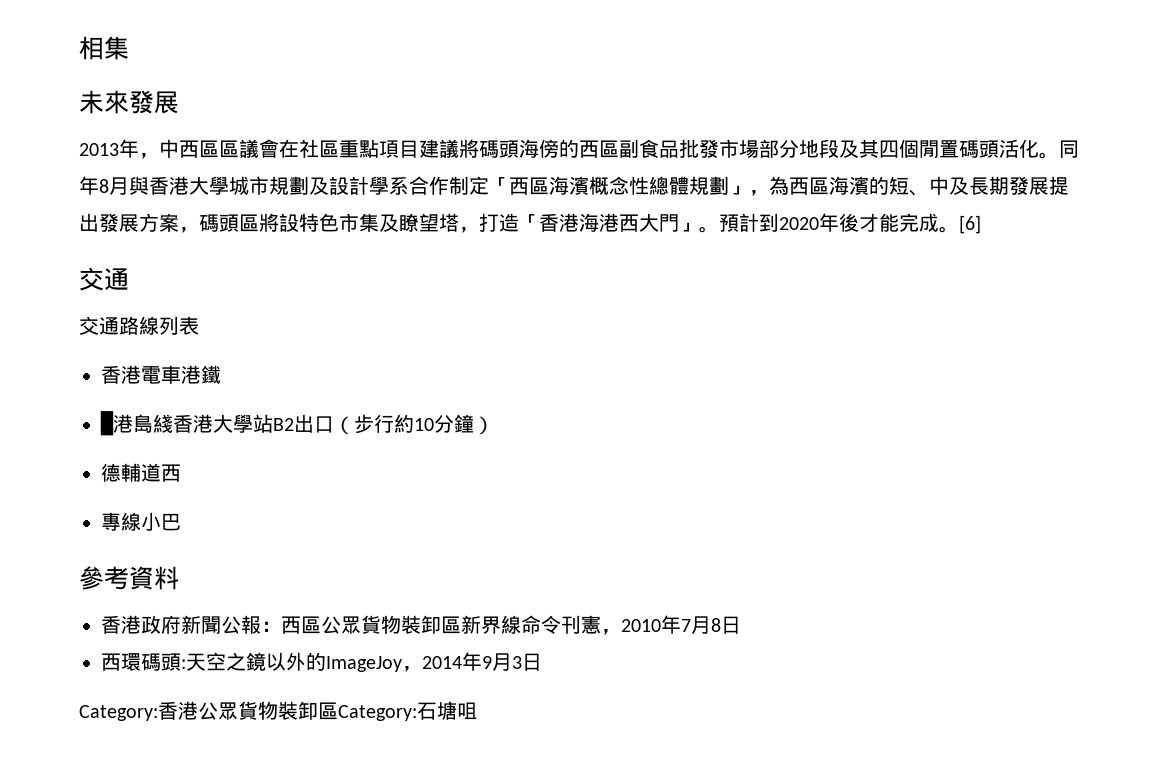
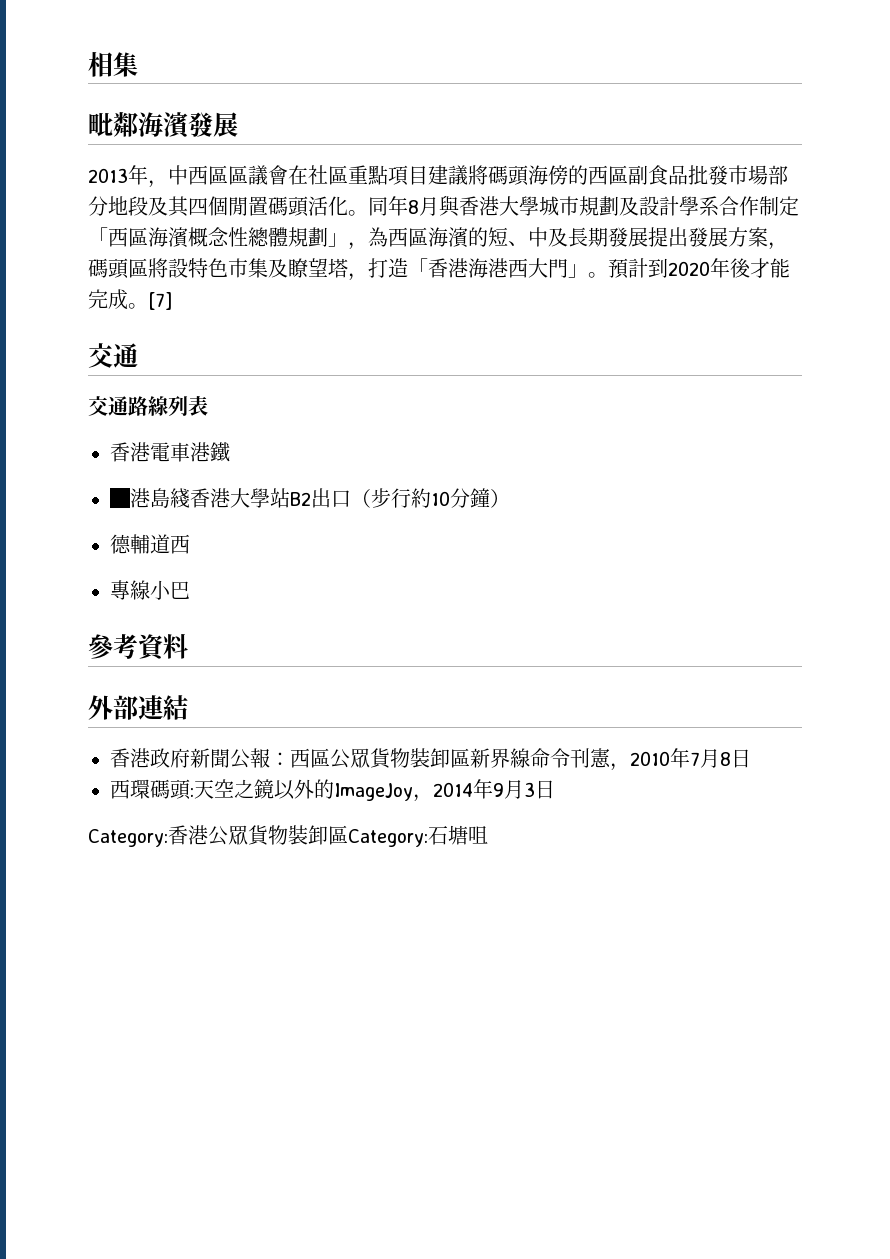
[79,90,129,114] 未來 -> [88,112,191,139] 毗鄰海濱
[959,215,981,234] [6] -> [148,292,173,310] [7]
(179, 578) none -> [88,695,188,720] // 外部連結

